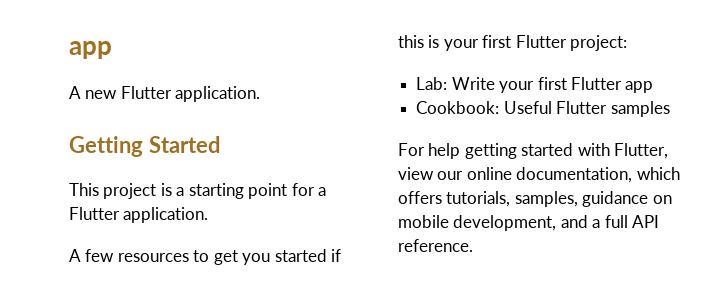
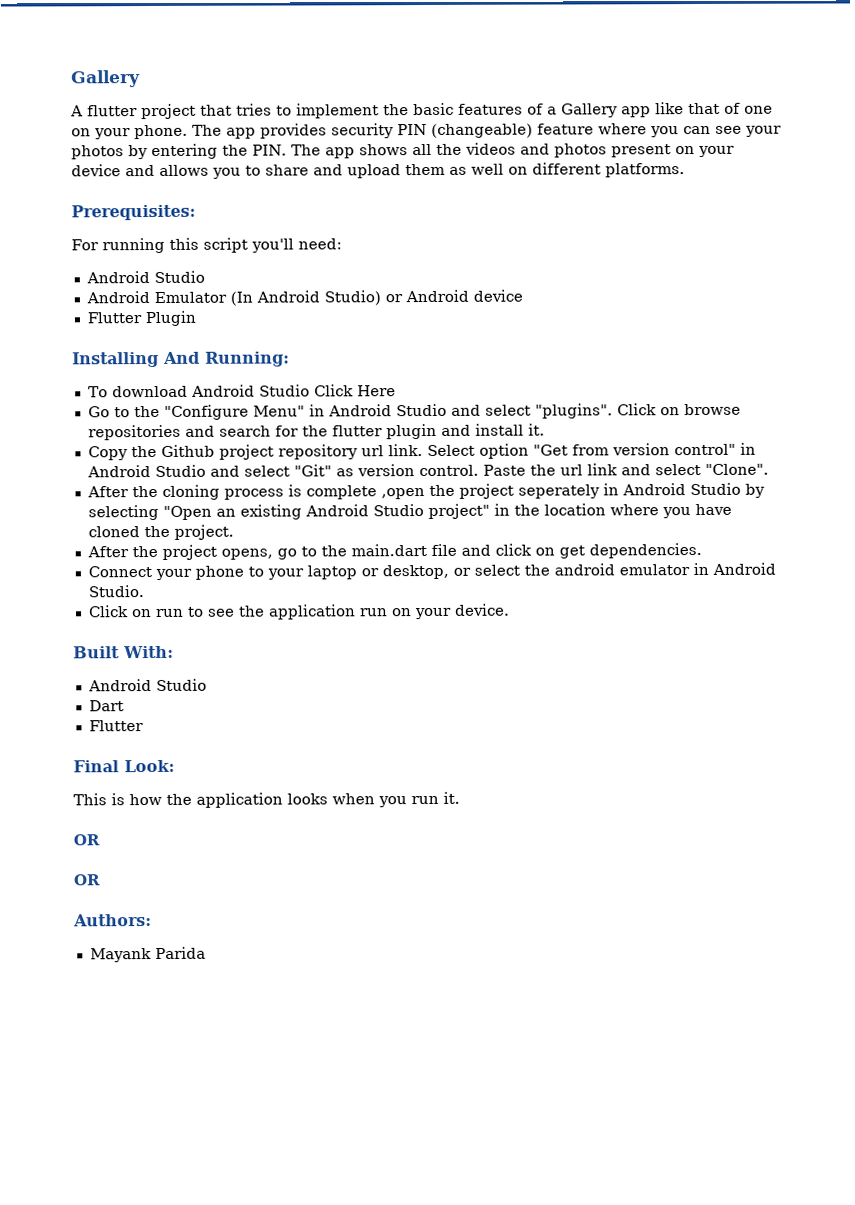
[69,41,112,59] [69,86,261,102] [69,136,220,157] [69,183,327,199] [69,207,209,223] [69,249,342,265] [398,35,628,51] [416,77,654,93] [416,101,670,117] [398,143,669,159] [398,167,680,183] [398,191,672,207] [398,215,660,231] [398,239,473,252] app // A new Flutter application. // Getting Started // This project is a starting point for a Flutter application. // A few resources to get you started if this is your first Flutter project: // Lab: Write your first Flutter app // Cookbook: Useful Flutter samples // For help getting started with Flutter, view our online documentation, which offers tutorials, samples, guidance on mobile development, and a full API reference. -> [71,70,141,88] [70,102,773,120] [71,123,782,140] [71,142,735,160] [71,162,685,179] [71,204,196,221] [71,237,342,254] [85,270,205,284] [85,289,523,306] [86,310,196,327] [72,351,290,368] [87,384,396,398] [87,403,741,420] [87,423,545,441] [87,442,756,461] [86,463,769,478] [86,482,765,500] [87,503,732,521] [87,524,234,540] [86,542,702,560] [87,562,776,580] [87,585,144,598] [88,603,510,620] [73,645,174,659] [87,678,207,692] [88,700,124,712] [88,720,144,732] [73,759,175,773] [73,791,460,808] [73,834,100,846] [73,874,101,886] [73,914,152,927] [89,946,206,963] Gallery // A flutter project that tries to implement the basic features of a Gallery app like that of one on your phone. The app provides security PIN (changeable) feature where you can see your photos by entering the PIN. The app shows all the videos and photos present on your device and allows you to share and upload them as well on different platforms. // Prerequisites: // For running this script you'll need: // Android Studio // Android Emulator (In Android Studio) or Android device // Flutter Plugin // Installing And Running: // To download Android Studio Click Here // Go to the "Configure Menu" in Android Studio and select "plugins". Click on browse repositories and search for the flutter plugin and install it. // Copy the Github project repository url link. Select option "Get from version control" in Android Studio and select "Git" as version control. Paste the url link and select "Clone". // After the cloning process is complete ,open the project seperately in Android Studio by selecting "Open an existing Android Studio project" in the location where you have cloned the project. // After the project opens, go to the main.dart file and click on get dependencies. // Connect your phone to your laptop or desktop, or select the android emulator in Android Studio. // Click on run to see the application run on your device. // Built With: // Android Studio // Dart // Flutter // Final Look: // This is how the application looks when you run it. // OR // OR // Authors: // Mayank Parida

